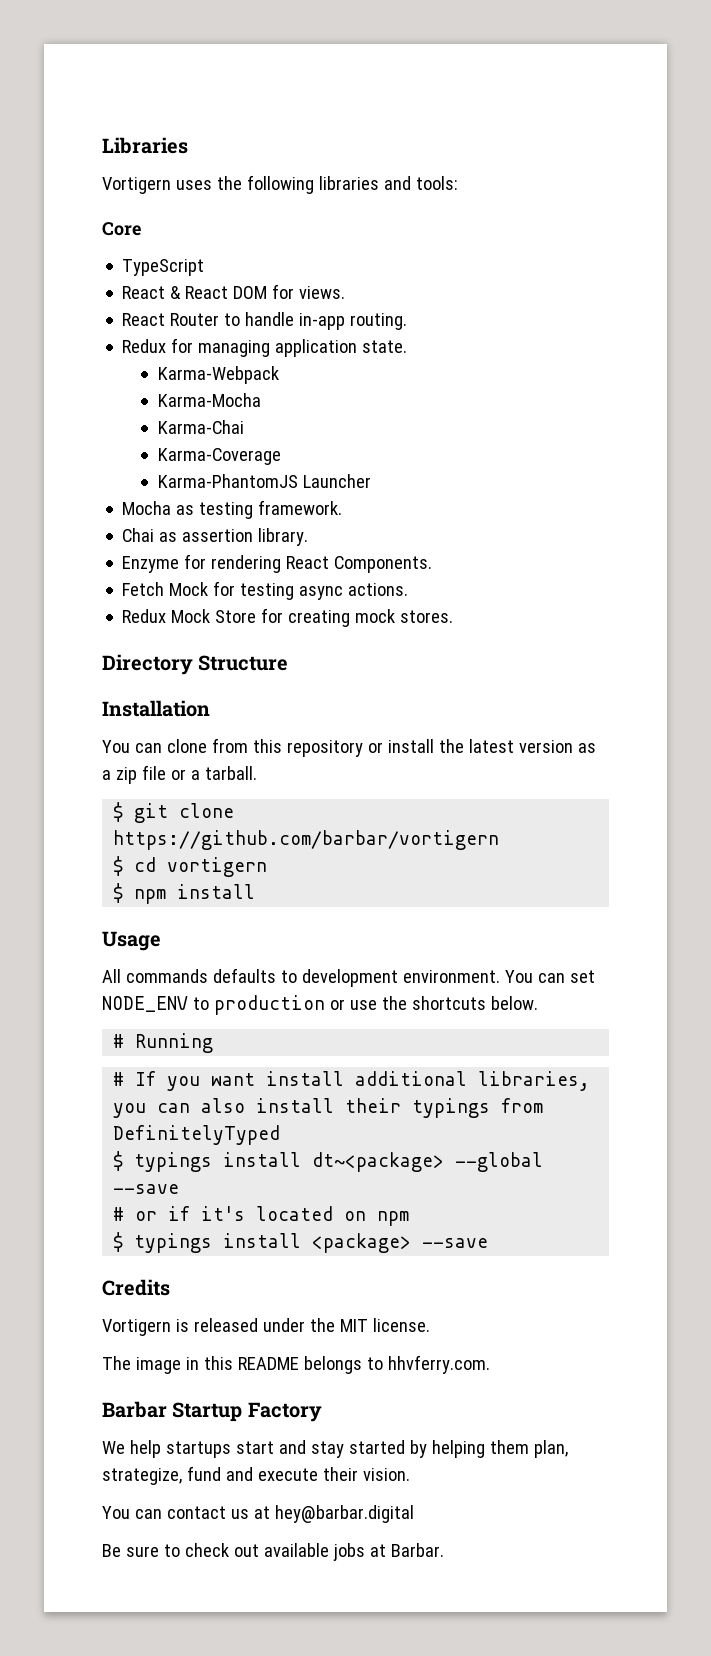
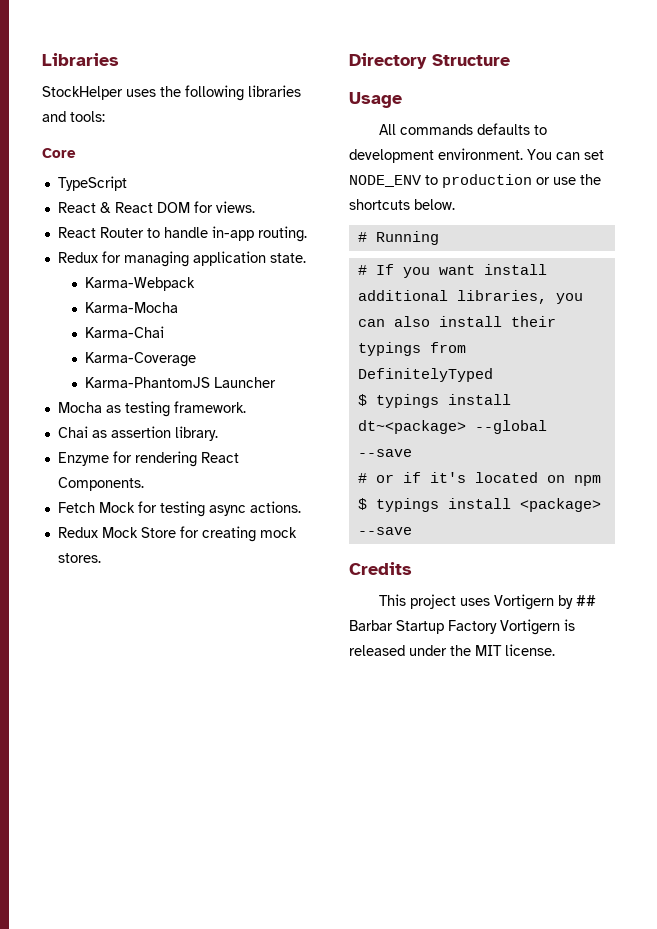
[102,177,171,194] Vortigern -> [42,86,123,100] StockHelper
[102,700,210,717] [102,738,596,757] [102,765,257,784] [113,802,235,823] [113,830,500,850] [113,856,268,877] [113,883,256,904] // Installation // You can clone from this repository or install the latest version as a zip file or a tarball. // $ git clone https://github.com/barbar/vortigern // $ cd vortigern // $ npm install -> (510, 60) none
(170, 1287) none -> [378,594,596,610] [349,620,497,634] This project uses Vortigern by ## Barbar Startup Factory
[102,1355,490,1374] [102,1401,322,1422] [102,1440,568,1458] [102,1466,410,1485] [102,1505,414,1523] [102,1543,444,1561] // The image in this README belongs to hhvferry.com. // Barbar Startup Factory // We help startups start and stay started by helping them plan, strategize, fund and execute their vision. // You can contact us at hey@barbar.digital // Be sure to check out available jobs at Barbar. -> (555, 650) none

